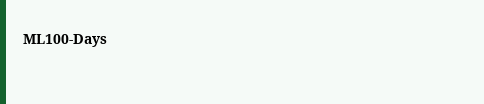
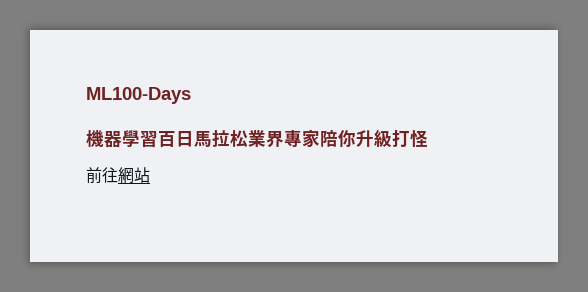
(107, 40) none -> [86,129,428,148] [86,167,150,184] // 機器學習百日馬拉松業界專家陪你升級打怪 // 前往網站

